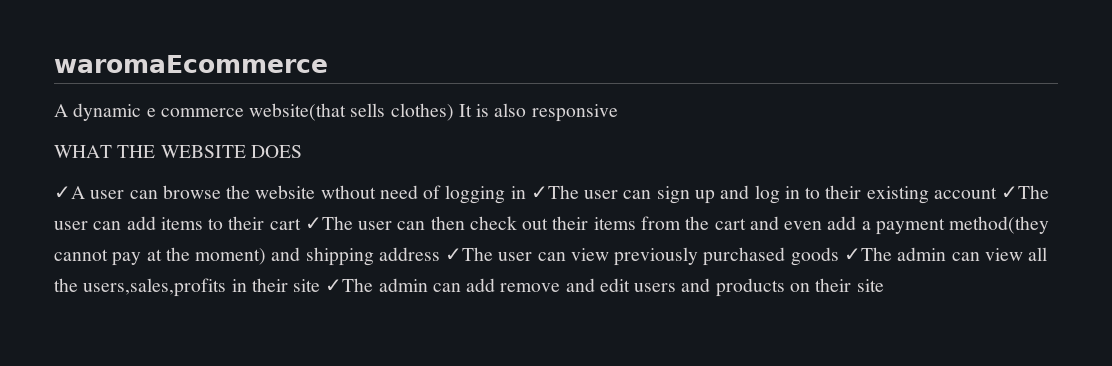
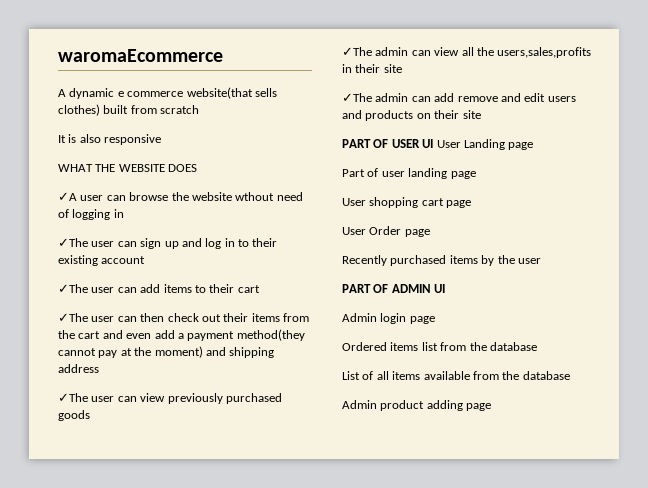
(454, 112) none -> [103,105,200,114] built from scratch //
(526, 192) none -> (124, 213) //
(997, 193) none -> (146, 260) //
(301, 224) none -> (260, 289) //
(440, 254) none -> (99, 368) //
(839, 256) none -> (90, 415) //
(321, 285) none -> (402, 68) //
(884, 285) none -> [342,139,534,150] [342,168,476,179] [342,197,472,208] [342,226,430,237] [342,255,541,266] [342,284,446,293] [342,313,435,324] [342,342,537,351] [342,371,570,380] [342,400,492,411] // PART OF USER UI User Landing page // Part of user landing page // User shopping cart page // User Order page // Recently purchased items by the user // PART OF ADMIN UI // Admin login page // Ordered items list from the database // List of all items available from the database // Admin product adding page

